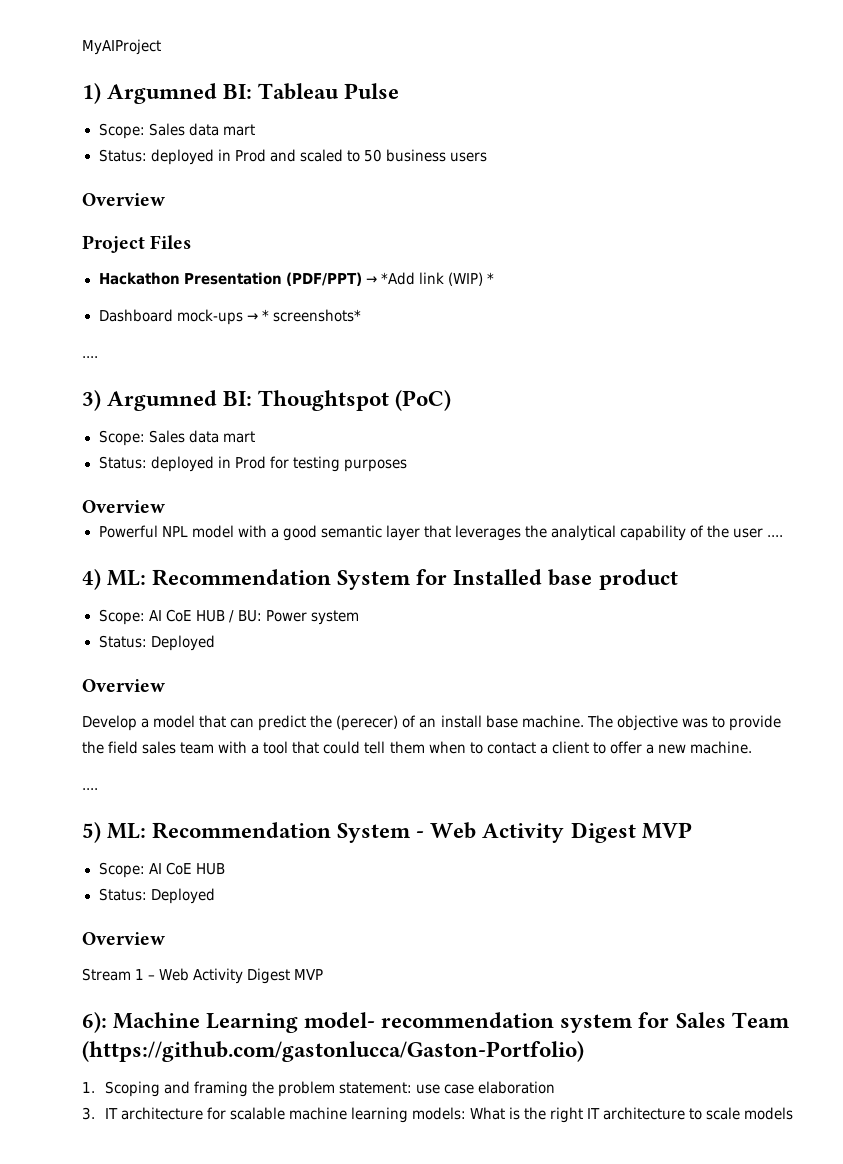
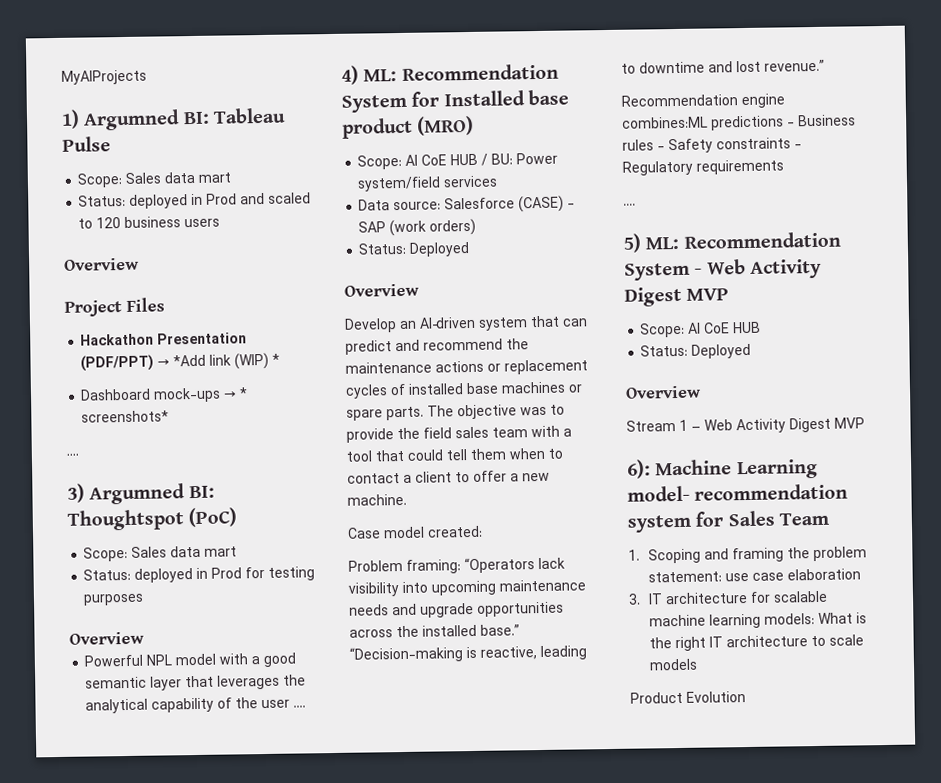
[82,39,161,55] MyAIProject -> [61,69,147,85] MyAIProjects
[363,149,382,162] 50 -> [96,217,122,229] 120
(678, 579) none -> [417,115,475,136] (MRO)
[310,610,359,625] [98,635,215,651] [82,679,165,692] [82,715,584,731] system // Status: Deployed // Overview // Develop a model that can predict the (perecer) of an install base machine. -> [357,175,499,192] [358,195,576,213] [358,218,477,237] [358,241,471,257] [344,283,419,297] [344,315,588,333] [345,338,529,355] [345,359,588,375] [345,381,583,399] [346,406,424,421] system/field services // Data source: Salesforce (CASE) - SAP (work orders) // Status: Deployed // Overview // Develop an AI‑driven system that can predict and recommend the maintenance actions or replacement cycles of installed base machines or spare parts.
(752, 747) none -> [347,525,483,539] [348,557,565,574] [348,579,586,597] [349,601,564,618] [349,624,520,638] [349,645,587,663] [621,59,825,74] [621,93,785,109] [622,114,856,131] [622,137,802,154] [622,159,784,176] // Case model created: // Problem framing: “Operators lack visibility into upcoming maintenance needs and upgrade opportunities across the installed base.” “Decision-making is reactive, leading to downtime and lost revenue.” // Recommendation engine combines:ML predictions - Business rules - Safety constraints - Regulatory requirements
[82,1041,584,1062] (https://github.com/gastonlucca/Gaston-Portfolio) -> (830, 519) none
(794, 1113) none -> [630,691,746,704] // Product Evolution

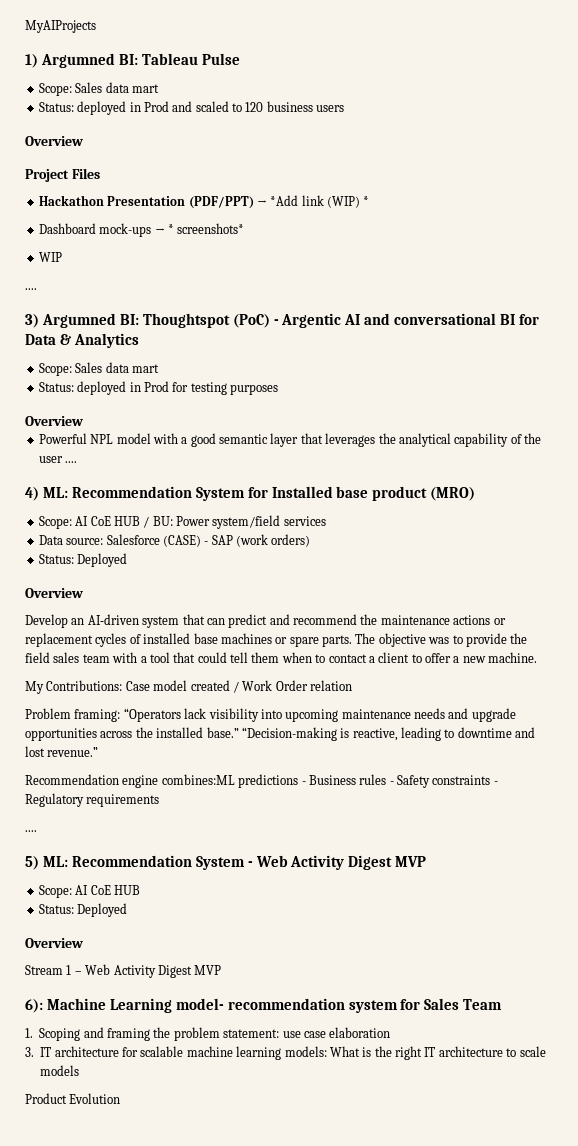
(170, 416) none -> [38,252,62,262] // WIP
(238, 517) none -> [273,313,540,328] [25,333,139,348] - Argentic AI and conversational BI for Data & Analytics
[347,525,483,539] Case model created: -> [25,680,352,694] My Contributions: Case model created / Work Order relation

